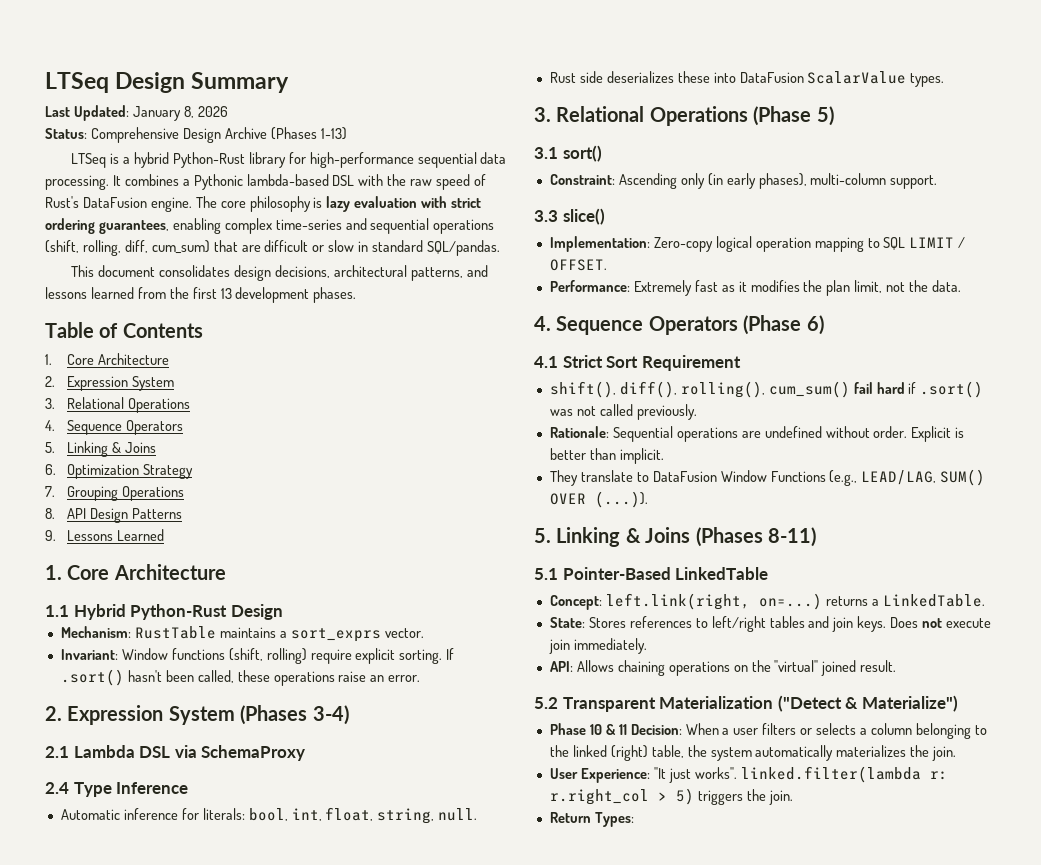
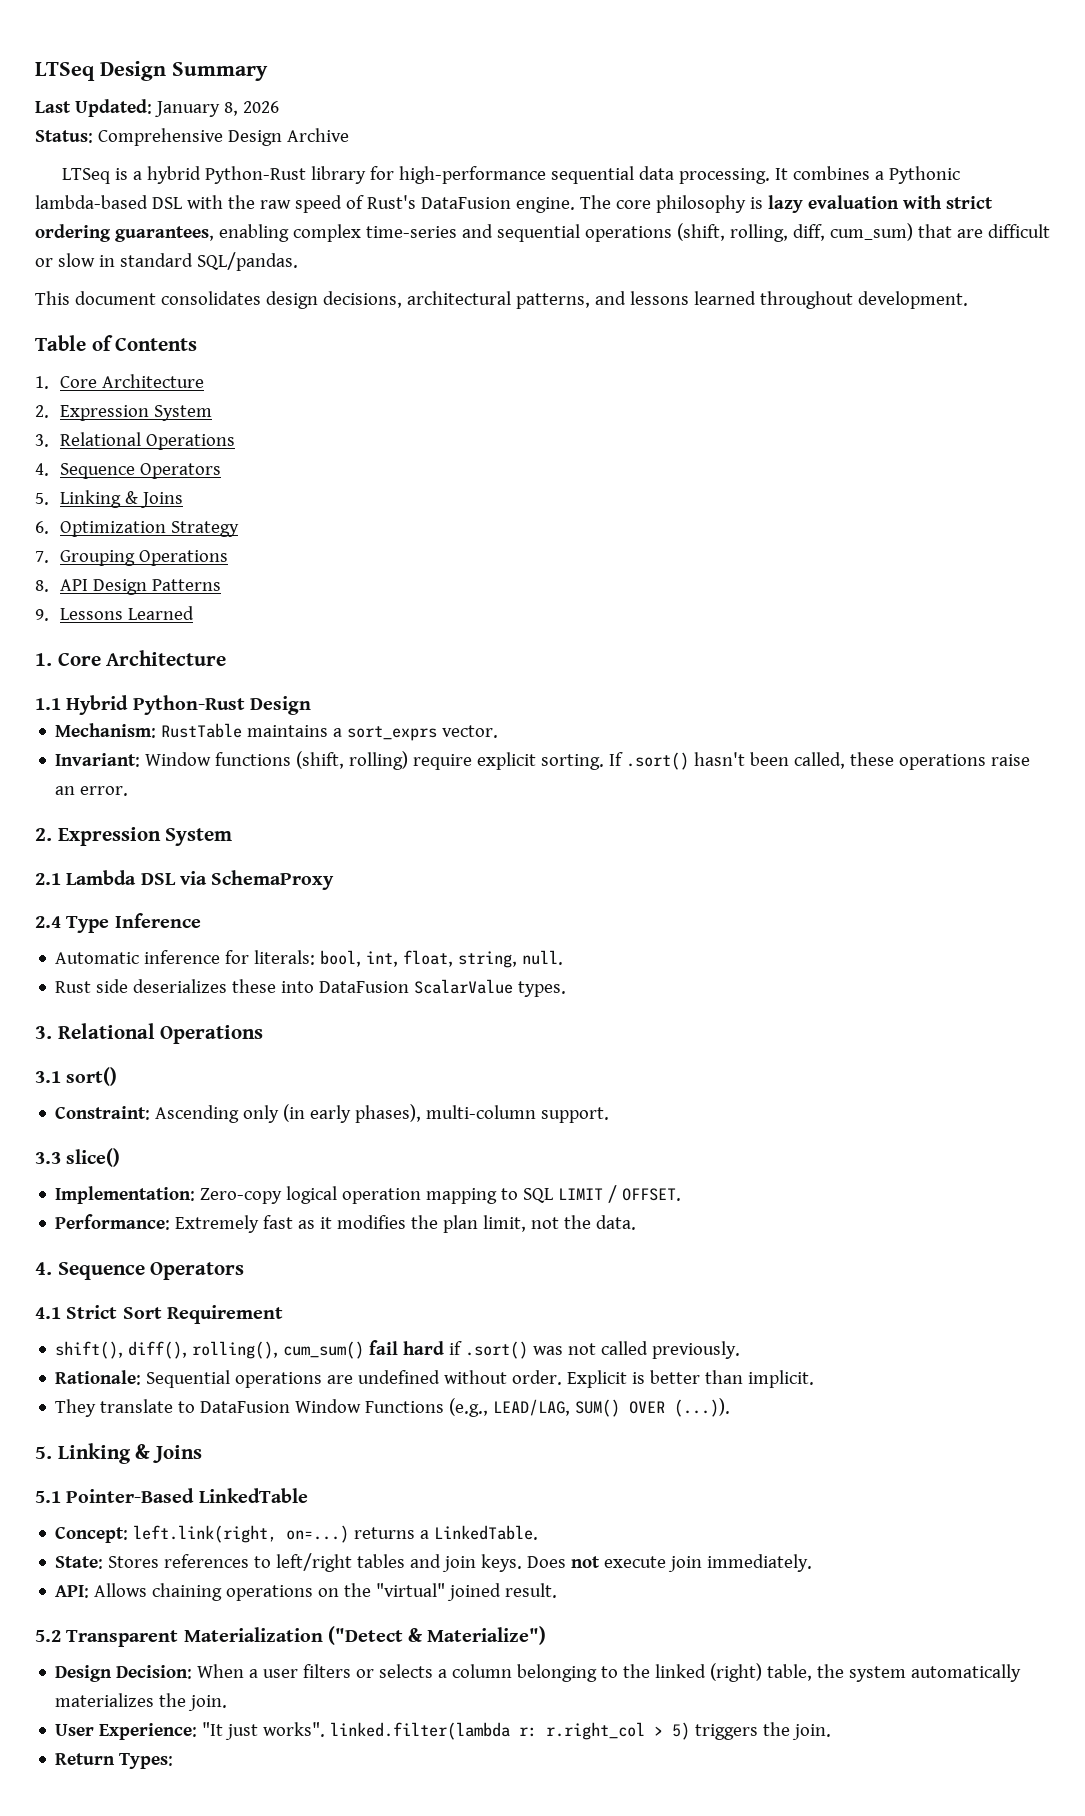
[270,127,347,140] (Phases 1-13) -> (349, 135) none
[137,287,357,303] from the first 13 development phases. -> [759,291,968,309] throughout development.
[240,705,349,725] (Phases 3-4) -> (233, 837) none
[753,106,834,126] (Phase 5) -> (264, 1034) none
[743,315,824,335] (Phase 6) -> (245, 1271) none
[695,527,816,547] (Phases 8-11) -> (202, 1454) none
[549,723,627,735] Phase 10 & 11 -> [55,1665,113,1682] Design

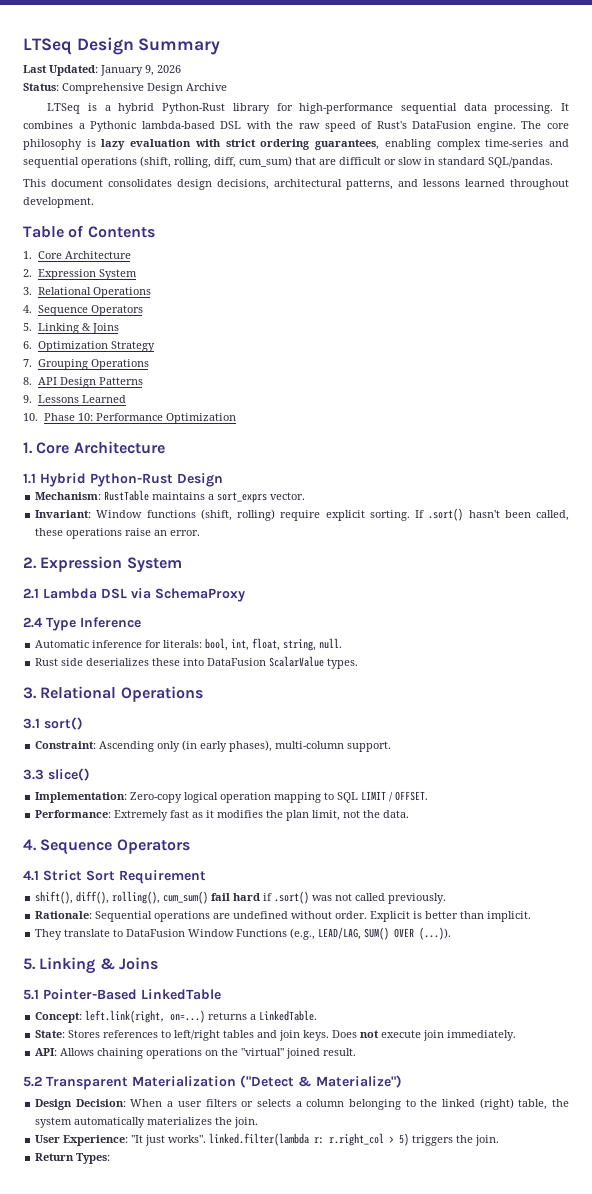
[223,102,238,116] 8, -> [145,65,154,76] 9,
(195, 613) none -> [23,413,236,424] // 10. Phase 10: Performance Optimization

